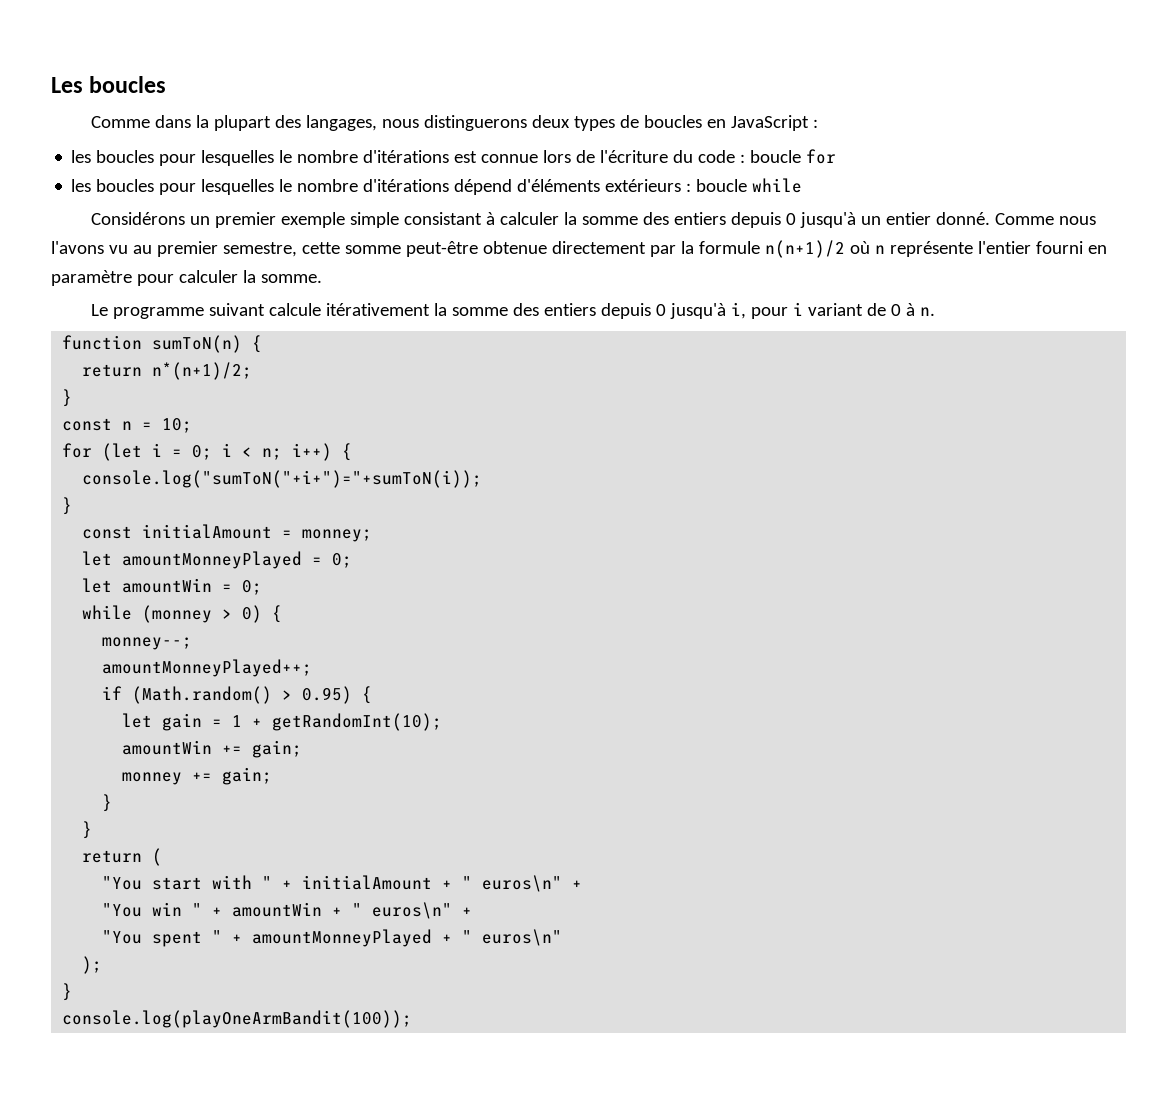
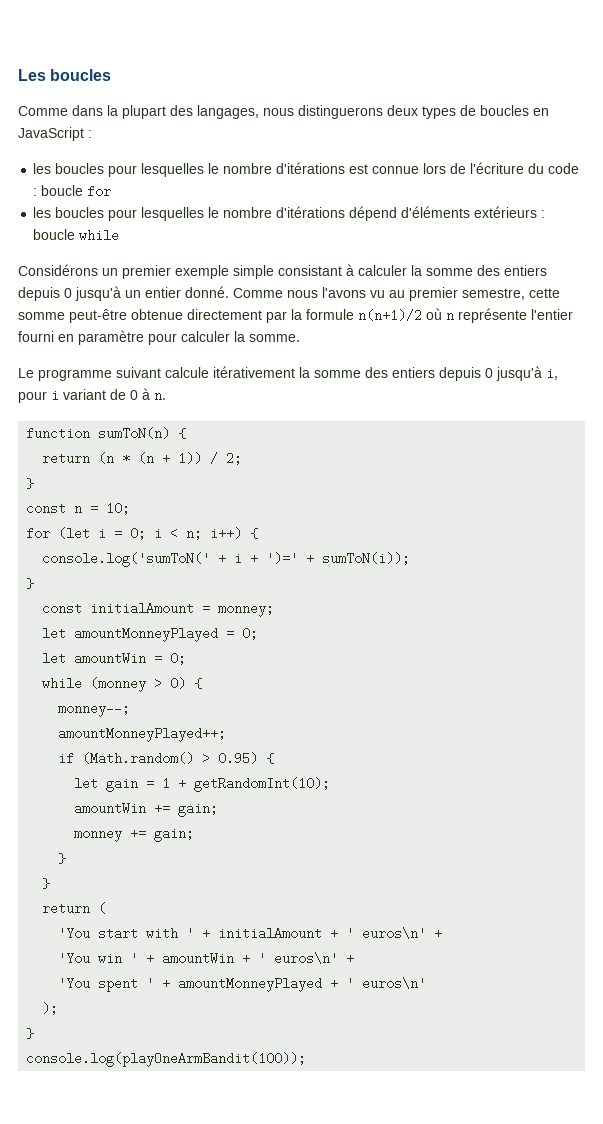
[152,362,253,380] n*(n+1)/2; -> [98,452,243,465] (n * (n + 1)) / 2;
[82,470,483,488] console.log("sumToN("+i+")="+sumToN(i)); -> [42,552,411,567] console.log('sumToN(' + i + ')=' + sumToN(i));
[102,876,143,890] "You -> [58,927,91,940] 'You
[262,876,273,889] " -> [186,927,195,940] '
[462,875,583,892] [102,902,203,917] " euros\n" + // "You win " -> [346,927,443,940] [58,952,139,965] ' euros\n' + // 'You win '
[352,902,473,919] [102,930,223,947] " euros\n" + // "You spent " -> [258,952,355,965] [58,977,155,992] ' euros\n' + // 'You spent '
[462,929,563,946] " euros\n" -> [346,977,427,990] ' euros\n'

